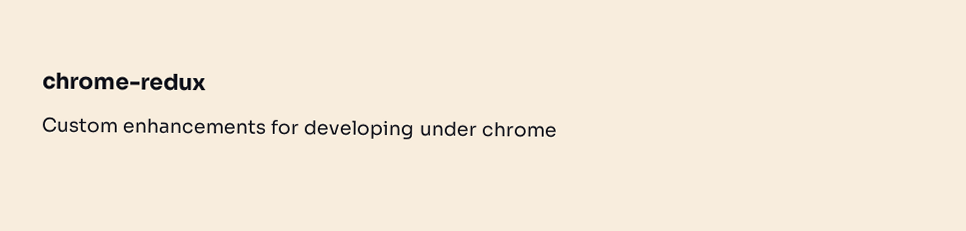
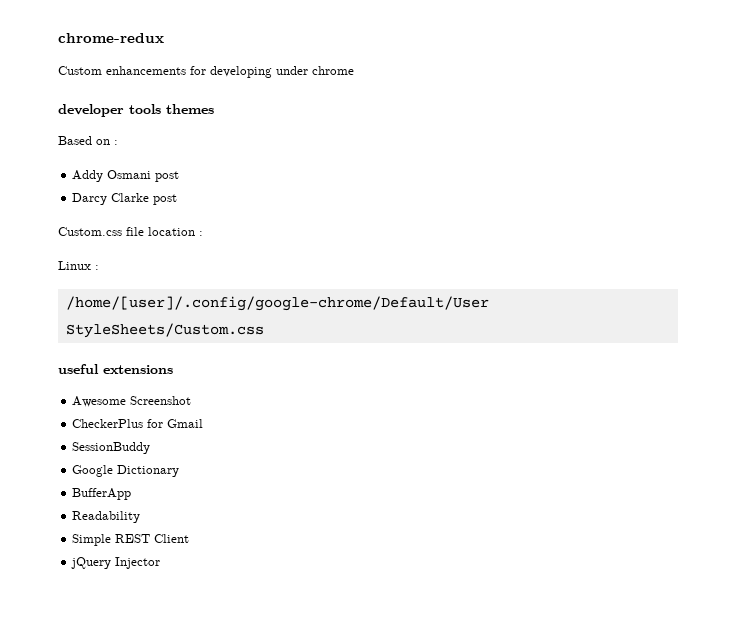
(557, 129) none -> [58,104,214,117] [58,136,118,145] [72,170,180,182] [72,193,178,205] [58,227,203,236] [58,261,99,270] [65,296,489,311] [65,323,264,338] [58,364,173,374] [72,396,192,407] [72,419,204,428] [72,442,151,454] [72,465,180,477] [72,488,132,500] [72,511,141,523] [72,534,190,546] [71,557,161,569] // developer tools themes // Based on : // Addy Osmani post // Darcy Clarke post // Custom.css file location : // Linux : // /home/[user]/.config/google-chrome/Default/User StyleSheets/Custom.css // useful extensions // Awesome Screenshot // CheckerPlus for Gmail // SessionBuddy // Google Dictionary // BufferApp // Readability // Simple REST Client // jQuery Injector

